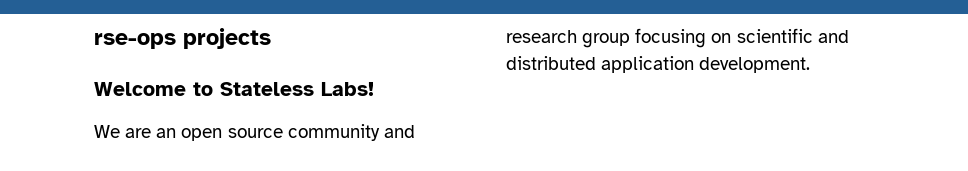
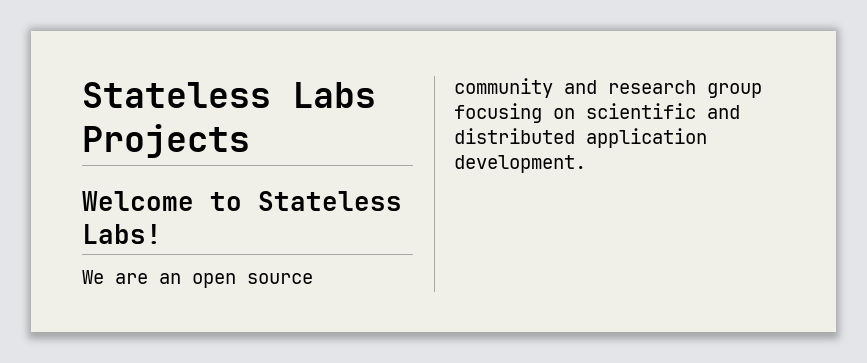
[94,28,271,49] rse-ops projects -> [82,82,376,108] [82,124,250,158] Stateless Labs Projects

